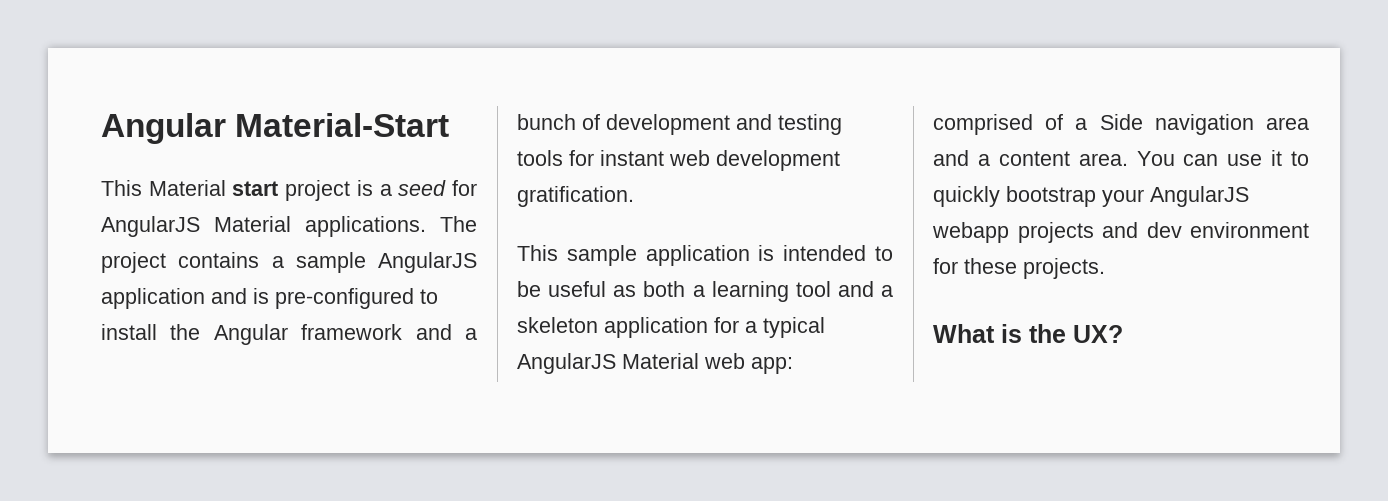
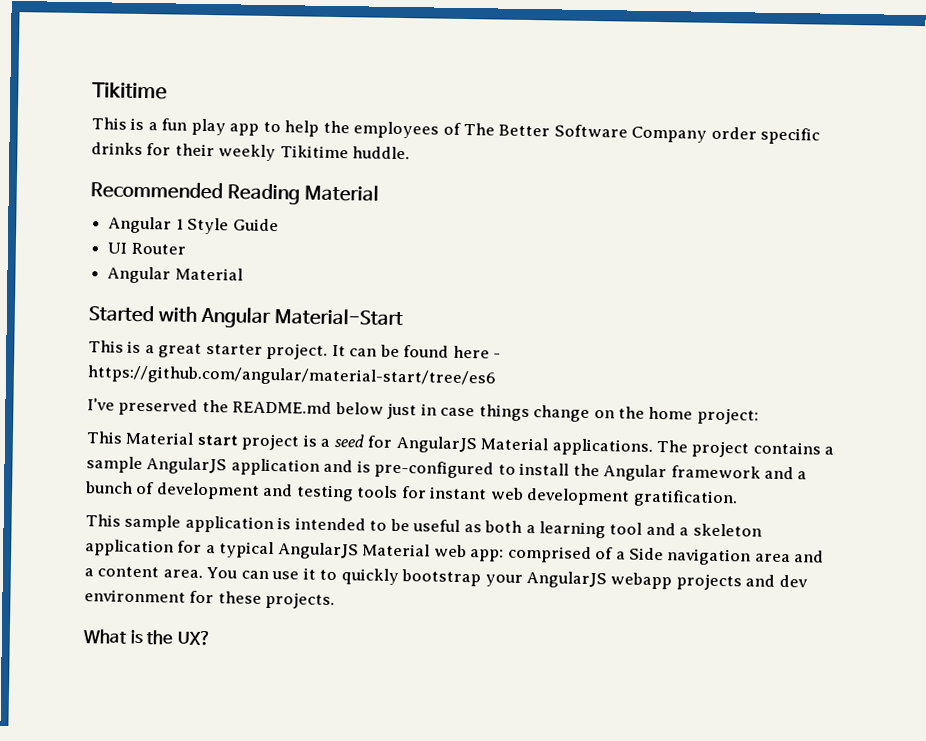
[101,113,450,144] Angular Material-Start -> [92,82,167,100] [91,117,821,145] [91,142,411,162] [90,181,379,205] [108,216,279,235] [107,242,186,255] [107,266,243,284] [88,305,403,329] [88,340,502,360] [87,365,496,388] [87,398,759,425] Tikitime // This is a fun play app to help the employees of The Better Software Company order specific drinks for their weekly Tikitime huddle. // Recommended Reading Material // Angular 1 Style Guide // UI Router // Angular Material // Started with Angular Material-Start // This is a great starter project. It can be found here - https://github.com/angular/material-start/tree/es6 // I've preserved the README.md below just in case things change on the home project:

